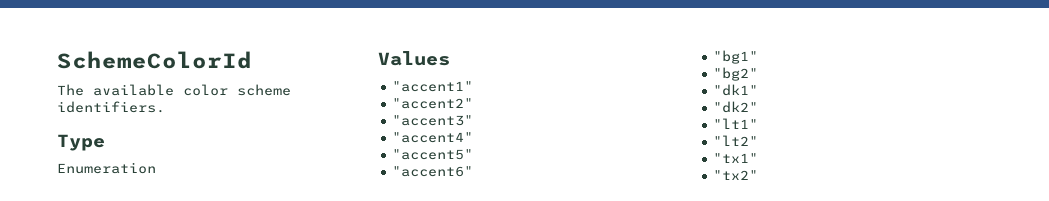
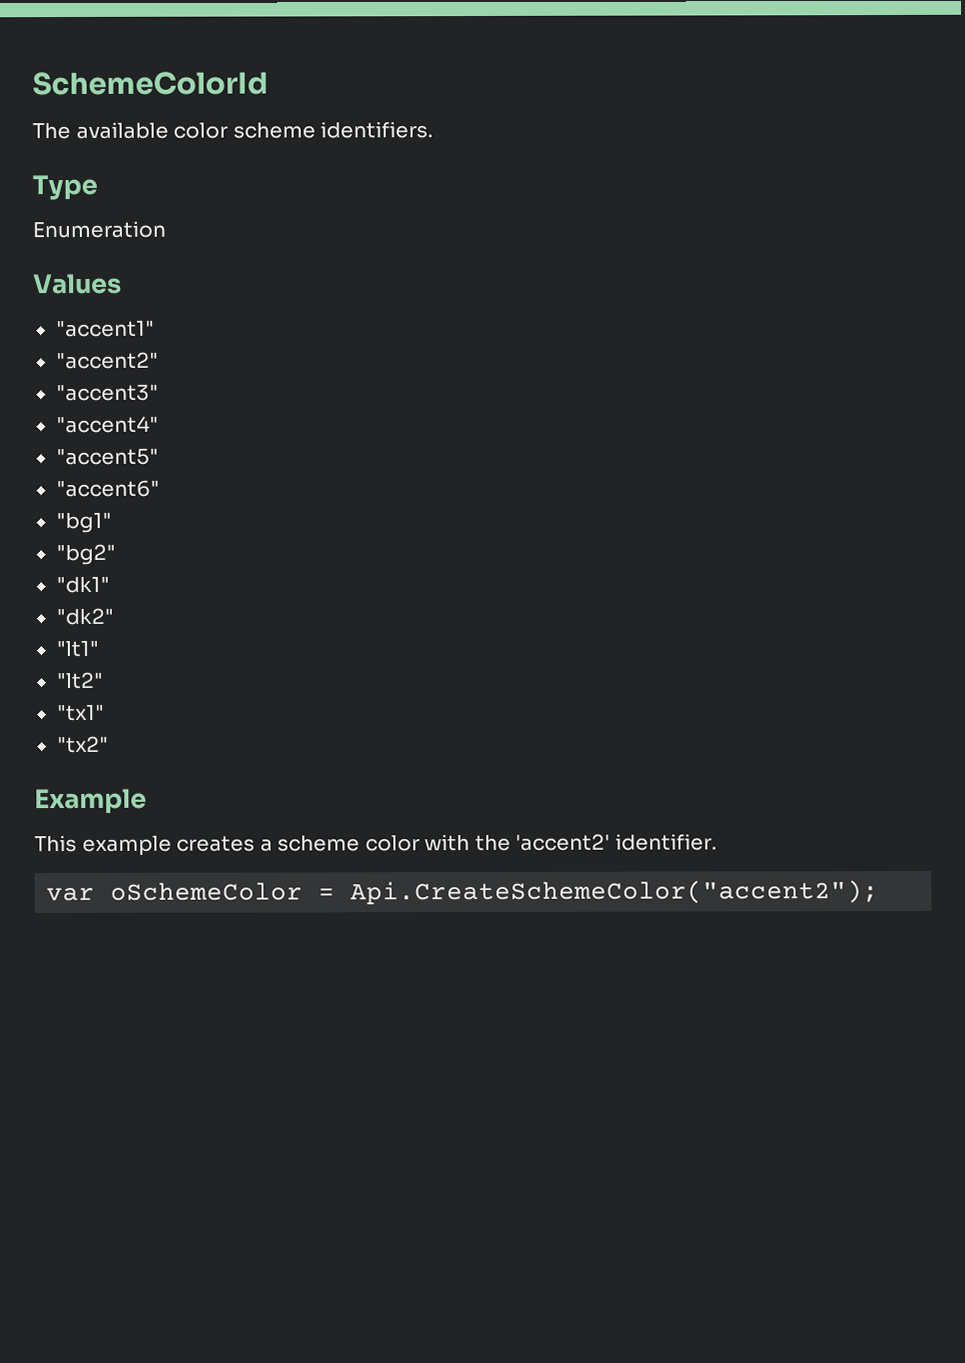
(759, 175) none -> [34,788,147,815] [34,833,717,856] [46,880,880,905] // Example // This example creates a scheme color with the 'accent2' identifier. // var oSchemeColor = Api.CreateSchemeColor("accent2");

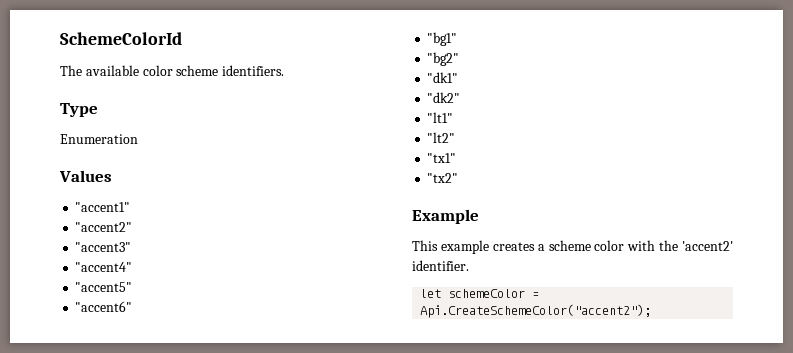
[46,882,304,902] var oSchemeColor -> [420,289,526,298] let schemeColor

